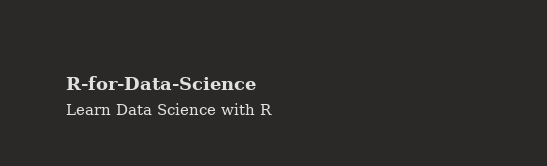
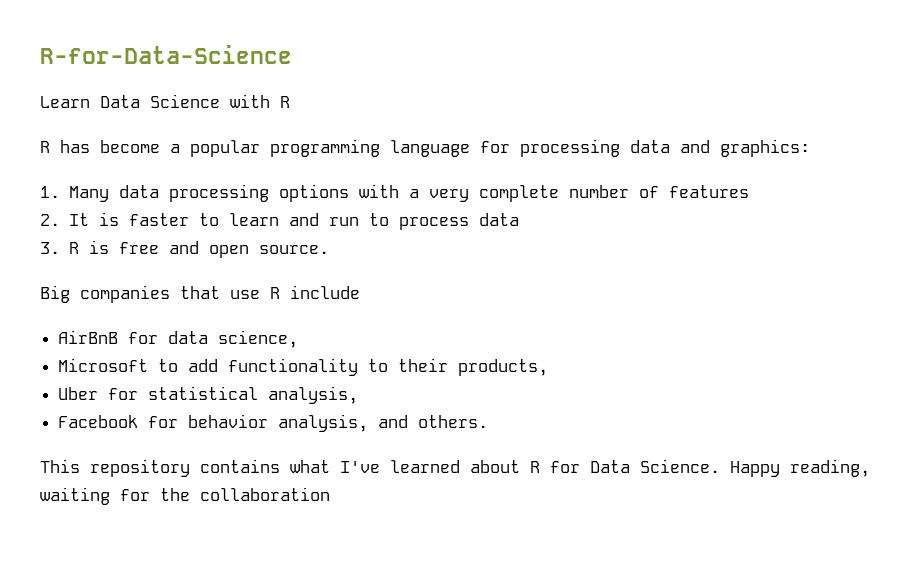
(272, 109) none -> [40,139,810,157] [40,184,750,202] [40,212,520,230] [40,240,330,258] [40,285,360,303] [58,330,299,348] [58,358,549,376] [58,386,359,404] [58,414,489,432] [40,459,870,477] [40,487,330,505] // R has become a popular programming language for processing data and graphics: // 1. Many data processing options with a very complete number of features // 2. It is faster to learn and run to process data // 3. R is free and open source. // Big companies that use R include // AirBnB for data science, // Microsoft to add functionality to their products, // Uber for statistical analysis, // Facebook for behavior analysis, and others. // This repository contains what I've learned about R for Data Science. Happy reading, waiting for the collaboration

